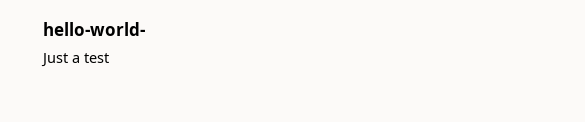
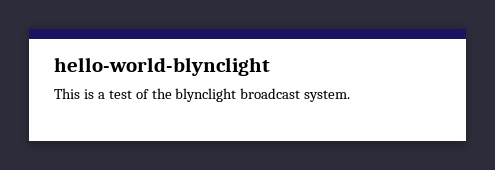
[43,22,145,36] [41,53,109,67] hello-world- // Just a test -> [54,57,270,76] [54,88,351,102] hello-world-blynclight // This is a test of the blynclight broadcast system.

